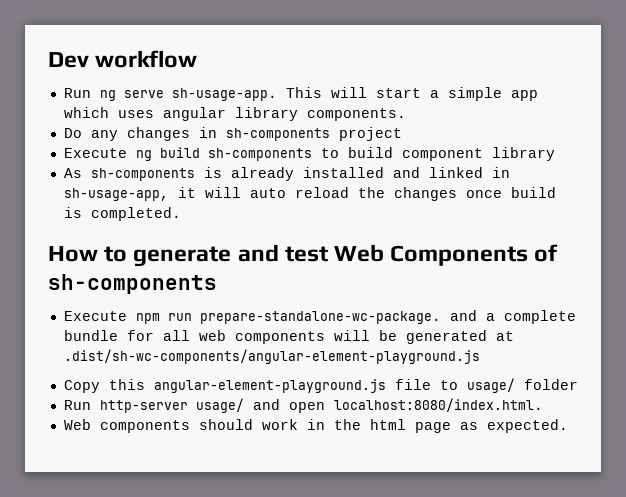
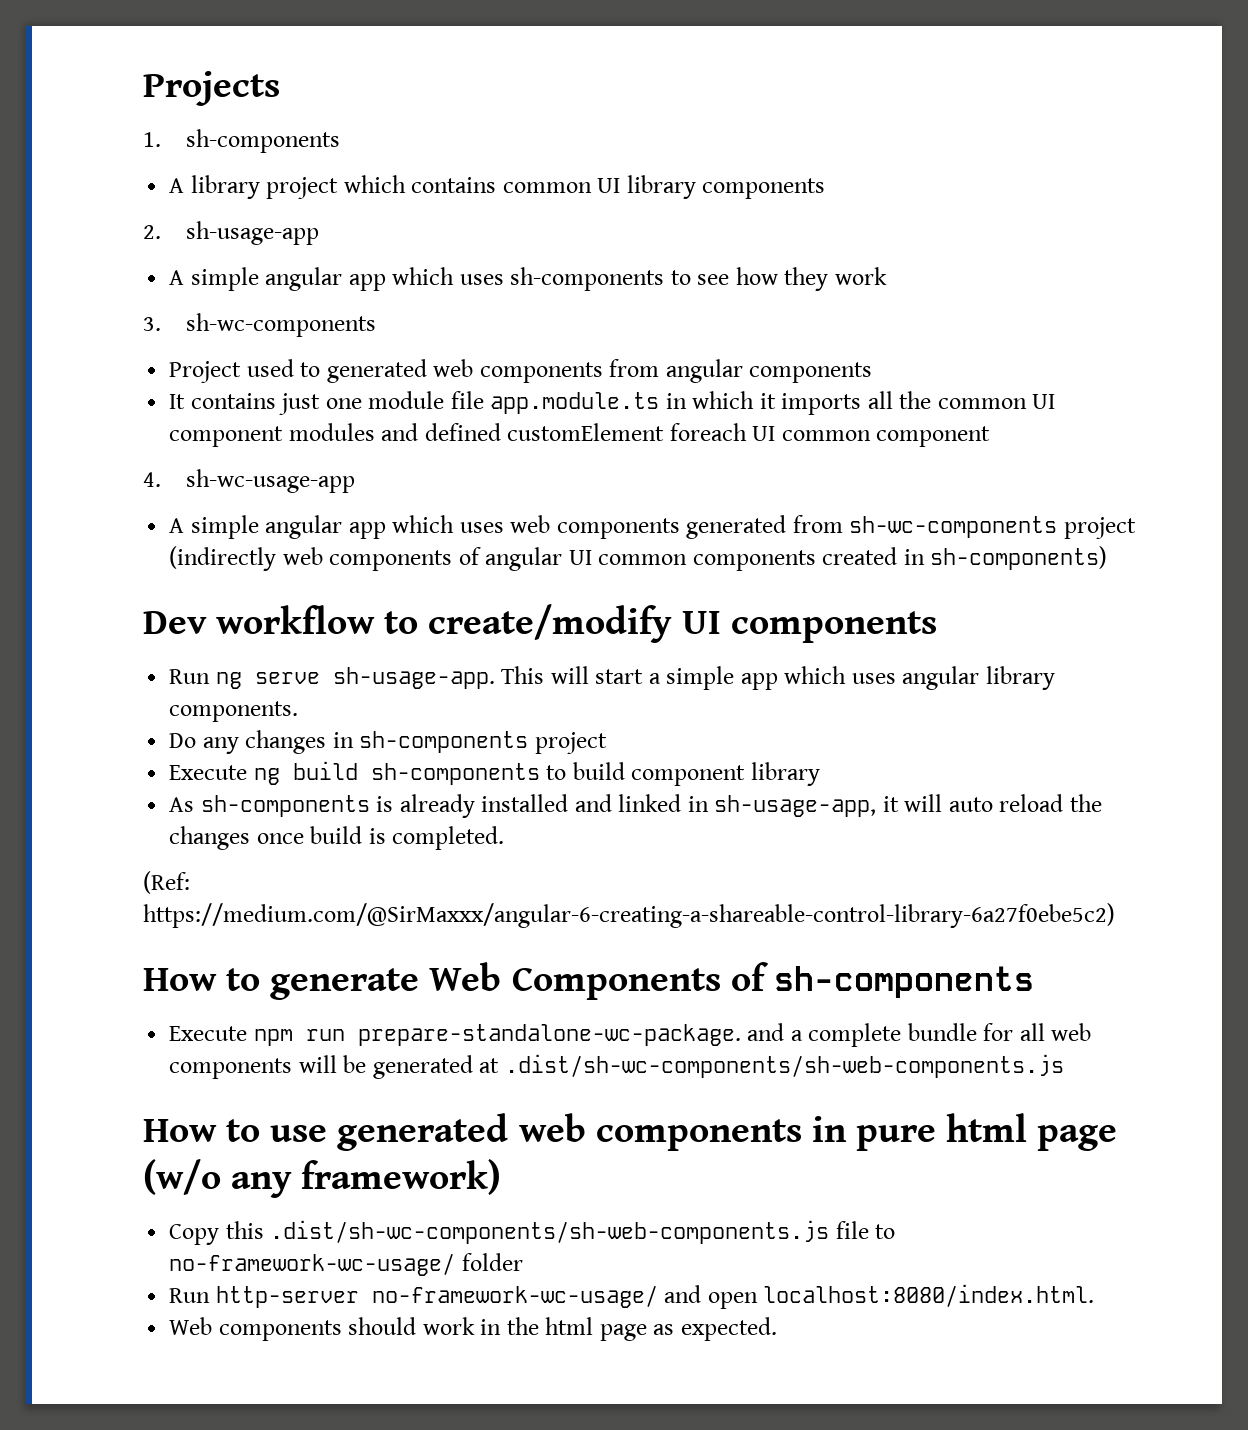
[48,50,198,68] Dev workflow -> [143,71,280,106] [143,129,340,153] [169,175,826,199] [143,221,319,245] [169,267,887,291] [143,313,376,337] [169,359,873,383] [169,391,1056,415] [169,423,991,447] [143,469,355,493] [169,515,1136,539] [169,546,1108,571] [143,604,937,643] Projects // 1. sh-components // A library project which contains common UI library components // 2. sh-usage-app // A simple angular app which uses sh-components to see how they work // 3. sh-wc-components // Project used to generated web components from angular components // It contains just one module file app.module.ts in which it imports all the common UI component modules and defined customElement foreach UI common component // 4. sh-wc-usage-app // A simple angular app which uses web components generated from sh-wc-components project (indirectly web components of angular UI common components created in sh-components) // Dev workflow to create/modify UI components
(181, 214) none -> [143,871,190,894] [143,903,1115,928] // (Ref: https://medium.com/@SirMaxxx/angular-6-creating-a-shareable-control-library-6a27f0ebe5c2)
[237,244,328,262] and test -> (420, 984) none
[63,349,480,364] .dist/sh-wc-components/angular-element-playground.js -> [504,1054,1064,1078] [143,1113,1118,1151] [143,1159,502,1198] .dist/sh-wc-components/sh-web-components.js // How to use generated web components in pure html page (w/o any framework)
[153,379,386,393] angular-element-playground.js -> [270,1220,830,1244] .dist/sh-wc-components/sh-web-components.js
[466,378,515,393] usage/ -> [169,1253,456,1276] no-framework-wc-usage/
[195,398,244,413] usage/ -> [371,1285,658,1308] no-framework-wc-usage/

